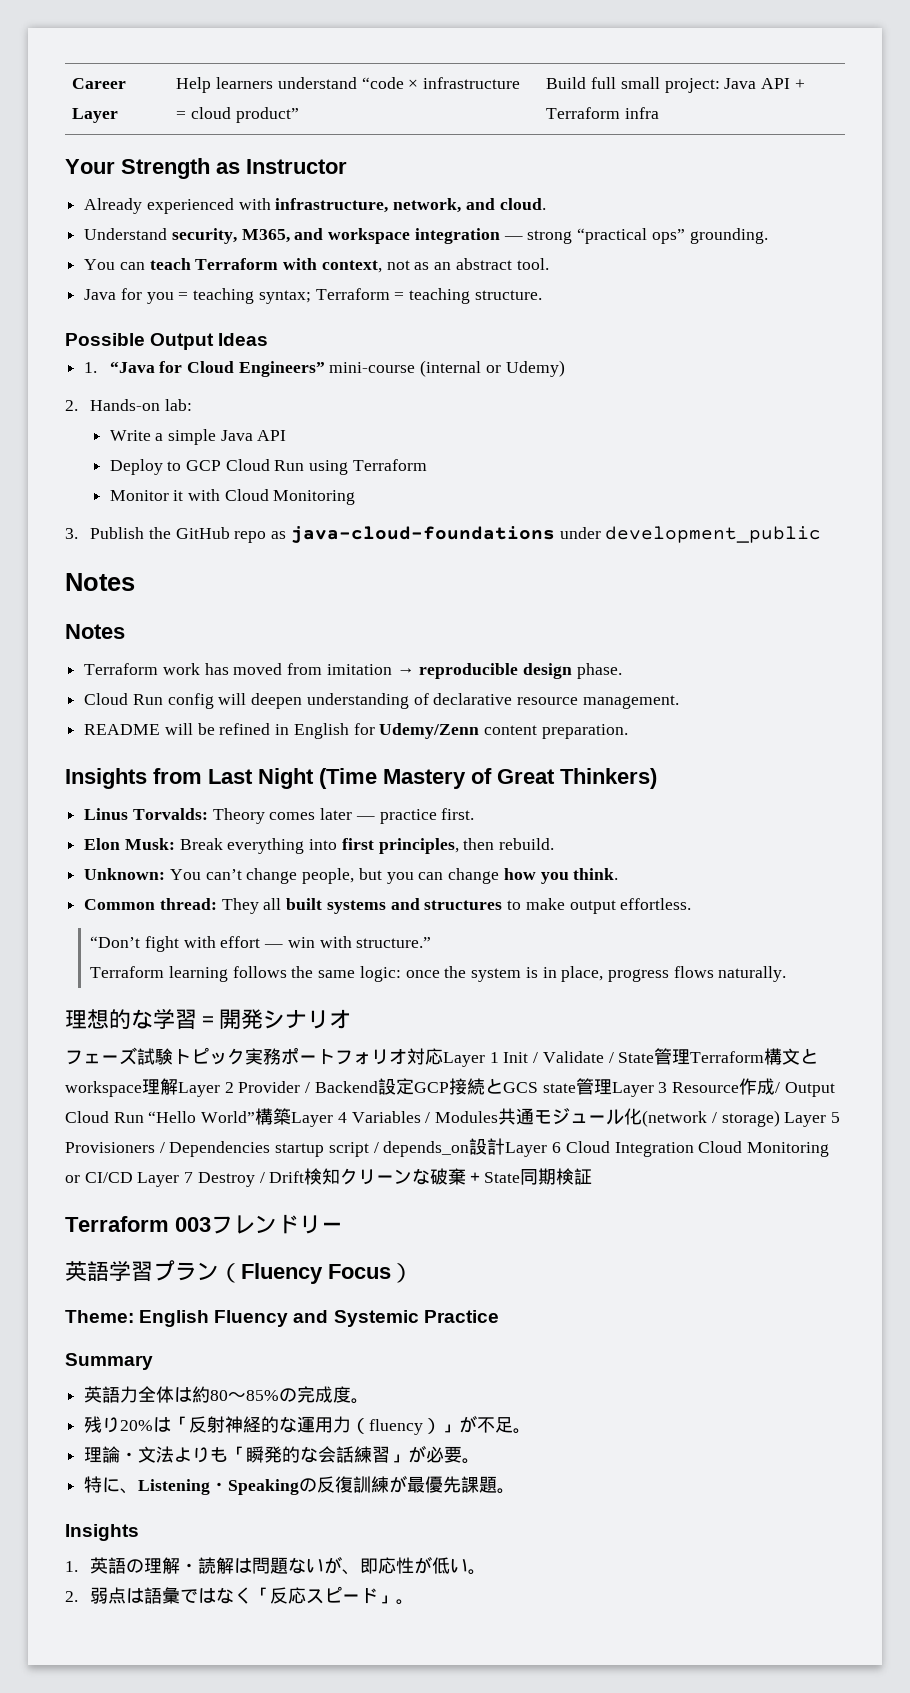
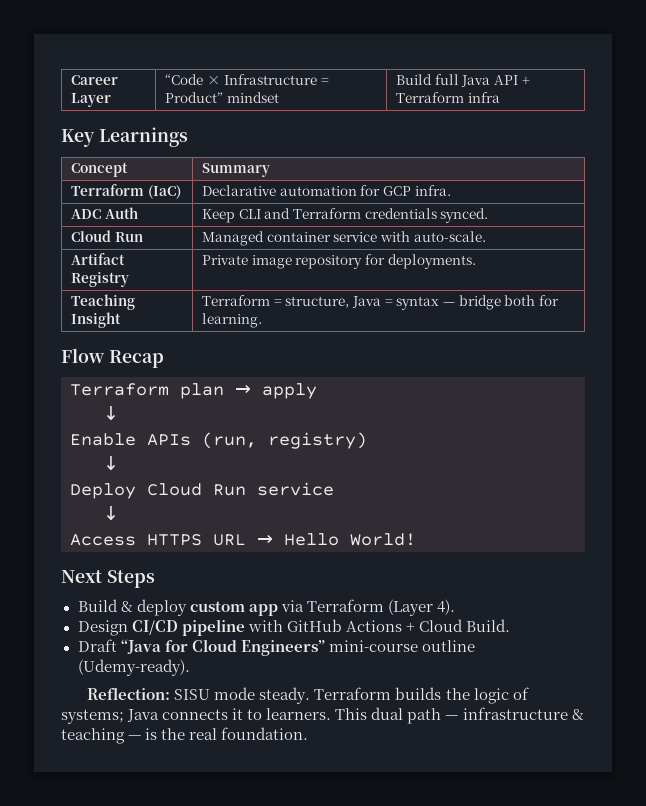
[176,77,521,93] [176,107,299,123] Help learners understand “code × infrastructure = cloud product” -> [165,74,330,85] [165,92,279,103] “Code × Infrastructure = Product” mindset
[620,77,720,93] small project: -> (459, 79) none
[65,158,347,179] [84,198,546,214] [84,228,768,244] [84,258,549,273] [84,288,542,304] [65,333,269,350] [84,362,98,373] Your Strength as Instructor // Already experienced with infrastructure, network, and cloud. // Understand security, M365, and workspace integration — strong “practical ops” grounding. // You can teach Terraform with context, not as an abstract tool. // Java for you = teaching syntax; Terraform = teaching structure. // Possible Output Ideas // 1. -> [61,127,188,147] [71,162,129,177] [202,163,271,177] [71,184,181,199] [202,185,451,196] [71,207,138,219] [202,208,489,223] [71,230,143,242] [202,231,486,246] [71,253,126,265] [71,272,130,287] [202,254,476,269] [71,294,136,310] [71,312,122,328] [202,295,559,310] [202,313,263,328] [61,348,164,368] [70,383,317,399] [103,406,119,420] [70,432,367,449] [103,456,119,470] [70,482,334,499] [103,506,119,520] [70,533,416,546] [61,570,155,588] [77,599,455,616] [77,619,510,636] [77,639,117,652] Key Learnings // Concept | Summary // Terraform (IaC) | Declarative automation for GCP infra. // ADC Auth | Keep CLI and Terraform credentials synced. // Cloud Run | Managed container service with auto-scale. // Artifact Registry | Private image repository for deployments. // Teaching Insight | Terraform = structure, Java = syntax — bridge both for learning. // Flow Recap // Terraform plan → apply // ↓ // Enable APIs (run, registry) // ↓ // Deploy Cloud Run service // ↓ // Access HTTPS URL → Hello World! // Next Steps // Build & deploy custom app via Terraform (Layer 4). // Design CI/CD pipeline with GitHub Actions + Cloud Build. // Draft
[420,360,565,377] [65,399,193,411] [109,429,287,445] [109,459,427,475] [109,489,356,505] [65,526,822,543] [65,573,135,591] [65,624,125,639] [84,663,622,679] [84,693,679,709] [84,723,628,739] [65,768,657,789] [84,808,475,824] [84,838,555,854] [84,868,619,884] [84,898,692,914] [90,936,432,952] [90,966,787,982] [65,1009,351,1030] [65,1047,819,1067] [65,1078,835,1097] [65,1108,840,1127] [65,1138,829,1157] [65,1168,593,1187] [65,1214,343,1234] [65,1260,413,1284] [65,1310,499,1327] [65,1353,153,1370] [84,1386,370,1404] [84,1415,532,1435] [84,1445,481,1464] [84,1475,516,1495] [65,1524,139,1541] [65,1556,487,1575] [65,1586,415,1605] (internal or Udemy) // 2. Hands-on lab: // Write a simple Java API // Deploy to GCP Cloud Run using Terraform // Monitor it with Cloud Monitoring // 3. Publish the GitHub repo as java-cloud-foundations under development_public // Notes // Notes // Terraform work has moved from imitation → reproducible design phase. // Cloud Run config will deepen understanding of declarative resource management. // README will be refined in English for Udemy/Zenn content preparation. // Insights from Last Night (Time Mastery of Great Thinkers) // Linus Torvalds: Theory comes later — practice first. // Elon Musk: Break everything into first principles, then rebuild. // Unknown: You can’t change people, but you can change how you think. // Common thread: They all built systems and structures to make output effortless. // “Don’t fight with effort — win with structure.” // Terraform learning follows the same logic: once the system is in place, progress flows naturally. // 理想的な学習＝開発シナリオ // フェーズ試験トピック実務ポートフォリオ対応Layer 1 Init / Validate / State管理Terraform構文とworkspace理解Layer 2 Provider / Backend設定GCP接続とGCS state管理Layer 3 Resource作成/ Output Cloud Run “Hello World”構築Layer 4 Variables / Modules共通モジュール化(network / storage) Layer 5 Provisioners / Dependencies startup script / depends_on設計Layer 6 Cloud Integration Cloud Monitoring or CI/CD Layer 7 Destroy / Drift検知クリーンな破棄＋State同期検証 // Terraform 003フレンドリー // 英語学習プラン（Fluency Focus） // Theme: English Fluency and Systemic Practice // Summary // 英語力全体は約80〜85%の完成度。 // 残り20%は「反射神経的な運用力（fluency）」が不足。 // 理論・文法よりも「瞬発的な会話練習」が必要。 // 特に、Listening・Speakingの反復訓練が最優先課題。 // Insights // 1.英語の理解・読解は問題ないが、即応性が低い。 // 2.弱点は語彙ではなく「反応スピード」。 -> [421,640,475,652] [77,659,190,676] [87,687,529,704] [61,707,584,724] [61,727,309,744] outline (Udemy-ready). // Reflection: SISU mode steady. Terraform builds the logic of systems; Java connects it to learners. This dual path — infrastructure & teaching — is the real foundation.

